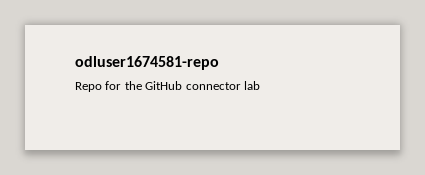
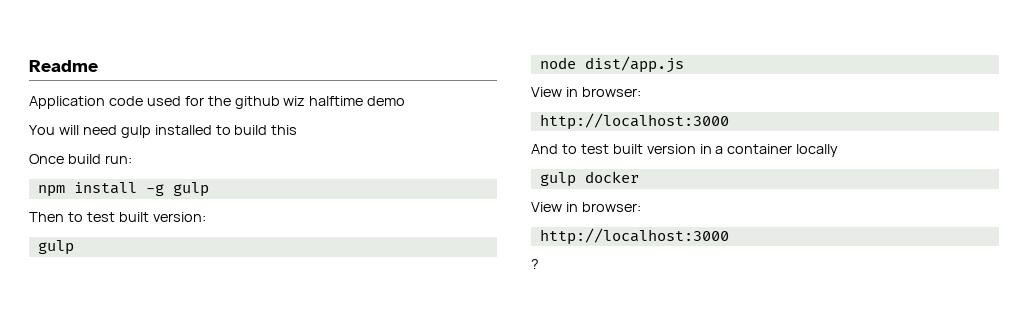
[75,56,219,70] [75,81,260,92] odluser1674581-repo // Repo for the GitHub connector lab -> [29,60,98,72] [29,96,406,109] [29,125,298,138] [29,154,132,164] [37,182,209,197] [29,212,206,222] [37,240,74,255] [539,56,684,73] [531,87,641,97] [539,113,729,130] [531,144,839,157] [539,171,639,187] [531,202,641,212] [539,228,729,245] [531,259,539,269] Readme // Application code used for the github wiz halftime demo // You will need gulp installed to build this // Once build run: // npm install -g gulp // Then to test built version: // gulp // node dist/app.js // View in browser: // http://localhost:3000 // And to test built version in a container locally // gulp docker // View in browser: // http://localhost:3000 // ?

